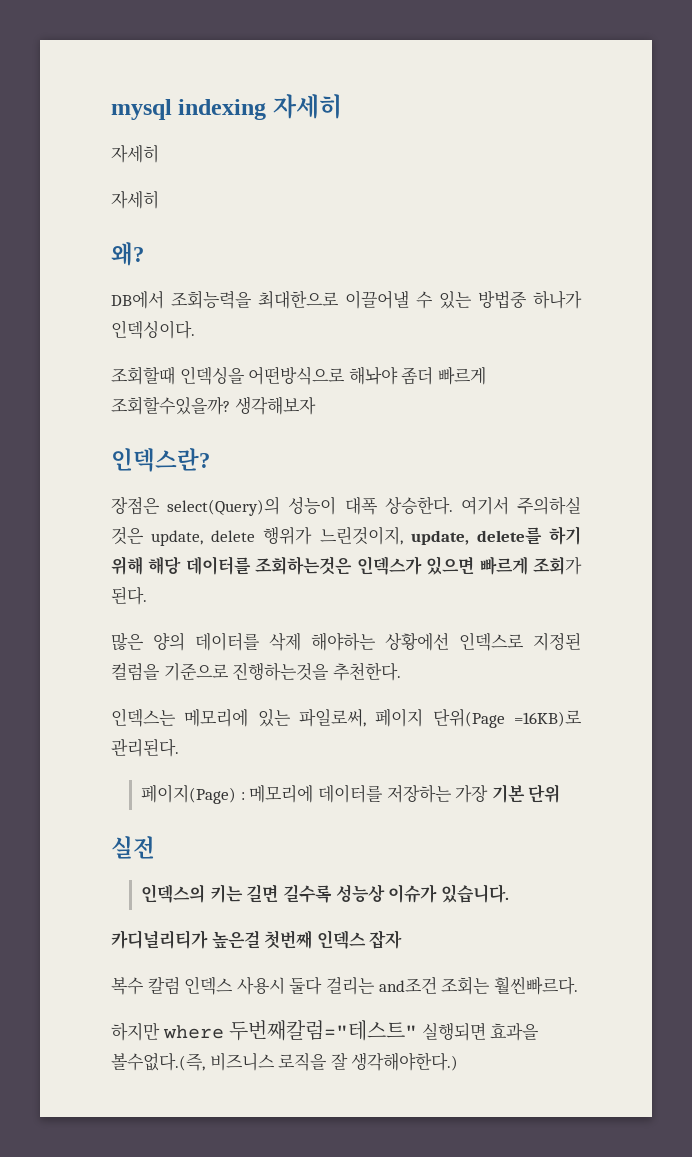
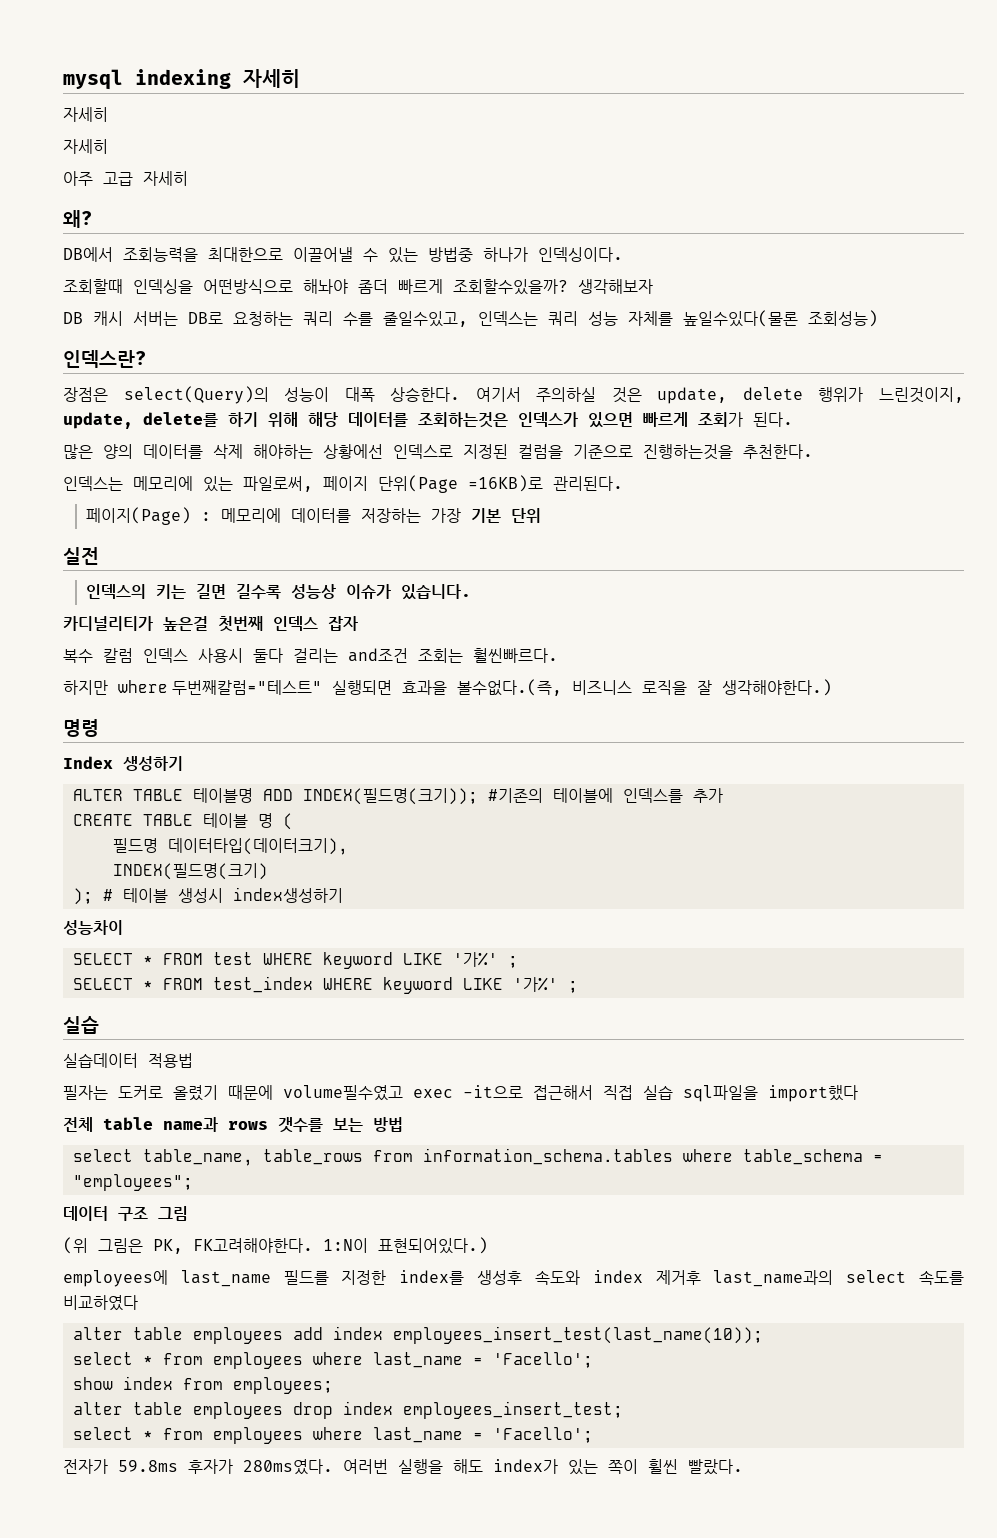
(159, 200) none -> [63,171,188,186] // 아주 고급 자세히
(316, 405) none -> [63,310,878,327] // DB 캐시 서버는 DB로 요청하는 쿼리 수를 줄일수있고, 인덱스는 쿼리 성능 자체를 높일수있다(물론 조회성능)
(459, 1061) none -> [63,719,99,737] [63,756,183,771] [72,788,723,805] [72,813,293,830] [112,838,348,855] [112,863,268,880] [72,887,343,905] [63,920,123,935] [72,952,518,969] [72,976,578,994] [63,1016,99,1034] [63,1053,193,1068] [63,1085,858,1102] [63,1117,403,1133] [72,1148,883,1166] [72,1174,193,1191] [63,1206,188,1221] [63,1237,488,1254] [63,1270,965,1287] [63,1295,138,1311] [72,1326,763,1344] [72,1352,593,1369] [72,1376,333,1394] [72,1401,623,1419] [72,1427,593,1444] [63,1459,743,1475] // 명령 // Index 생성하기 // ALTER TABLE 테이블명 ADD INDEX(필드명(크기)); #기존의 테이블에 인덱스를 추가 // CREATE TABLE 테이블 명 ( // 필드명 데이터타입(데이터크기), // INDEX(필드명(크기) // ); # 테이블 생성시 index생성하기 // 성능차이 // SELECT * FROM test WHERE keyword LIKE '가%' ; // SELECT * FROM test_index WHERE keyword LIKE '가%' ; // 실습 // 실습데이터 적용법 // 필자는 도커로 올렸기 때문에 volume필수였고 exec -it으로 접근해서 직접 실습 sql파일을 import했다 // 전체 table name과 rows 갯수를 보는 방법 // select table_name, table_rows from information_schema.tables where table_schema = "employees"; // 데이터 구조 그림 // (위 그림은 PK, FK고려해야한다. 1:N이 표현되어있다.) // employees에 last_name 필드를 지정한 index를 생성후 속도와 index 제거후 last_name과의 select 속도를 비교하였다 // alter table employees add index employees_insert_test(last_name(10)); // select * from employees where last_name = 'Facello'; // show index from employees; // alter table employees drop index employees_insert_test; // select * from employees where last_name = 'Facello'; // 전자가 59.8ms 후자가 280ms였다. 여러번 실행을 해도 index가 있는 쪽이 휠씬 빨랐다.

